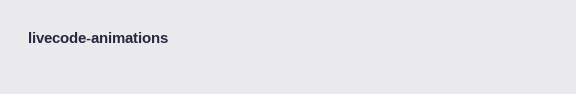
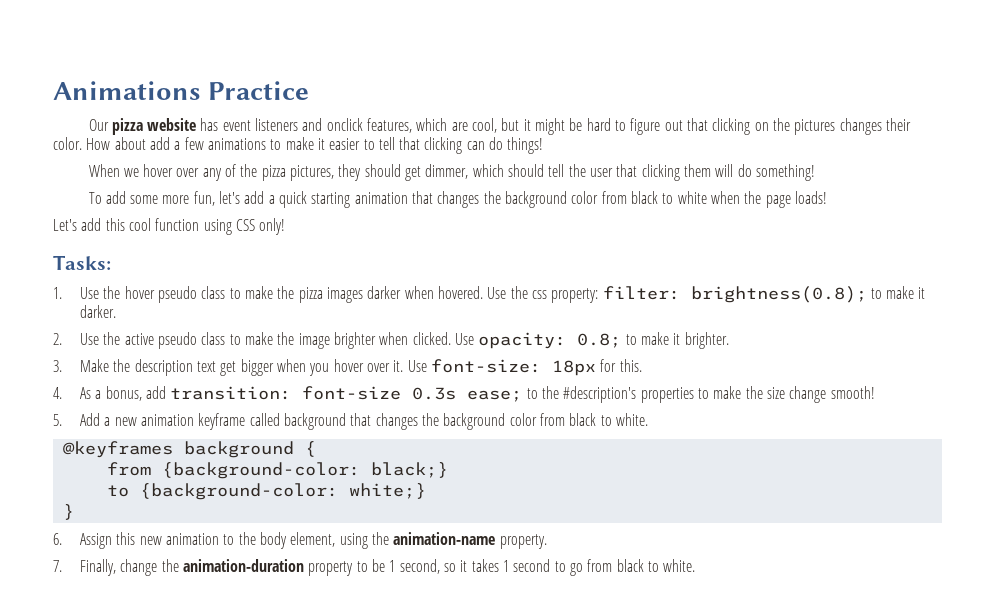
[28,32,168,43] livecode-animations -> [53,81,310,100] [88,118,911,135] [53,137,544,154] [88,164,815,181] [88,191,827,208] [53,218,286,235] [53,255,111,270] [53,286,926,303] [80,305,117,318] [53,332,729,349] [53,359,642,376] [53,386,875,403] [53,413,648,430] [62,441,316,458] [106,462,448,479] [106,483,426,500] [62,504,74,520] [53,532,547,549] [53,559,696,576] Animations Practice // Our pizza website has event listeners and onclick features, which are cool, but it might be hard to figure out that clicking on the pictures changes their color. How about add a few animations to make it easier to tell that clicking can do things! // When we hover over any of the pizza pictures, they should get dimmer, which should tell the user that clicking them will do something! // To add some more fun, let's add a quick starting animation that changes the background color from black to white when the page loads! // Let's add this cool function using CSS only! // Tasks: // 1. Use the hover pseudo class to make the pizza images darker when hovered. Use the css property: filter: brightness(0.8); to make it darker. // 2. Use the active pseudo class to make the image brighter when clicked. Use opacity: 0.8; to make it brighter. // 3. Make the description text get bigger when you hover over it. Use font-size: 18px for this. // 4. As a bonus, add transition: font-size 0.3s ease; to the #description's properties to make the size change smooth! // 5. Add a new animation keyframe called background that changes the background color from black to white. // @keyframes background { // from {background-color: black;} // to {background-color: white;} // } // 6. Assign this new animation to the body element, using the animation-name property. // 7. Finally, change the animation-duration property to be 1 second, so it takes 1 second to go from black to white.

